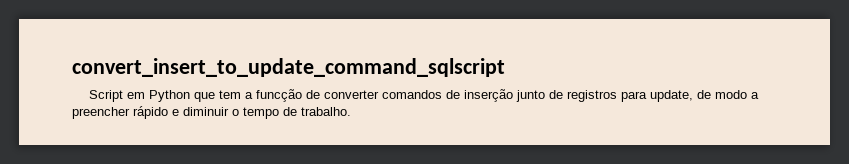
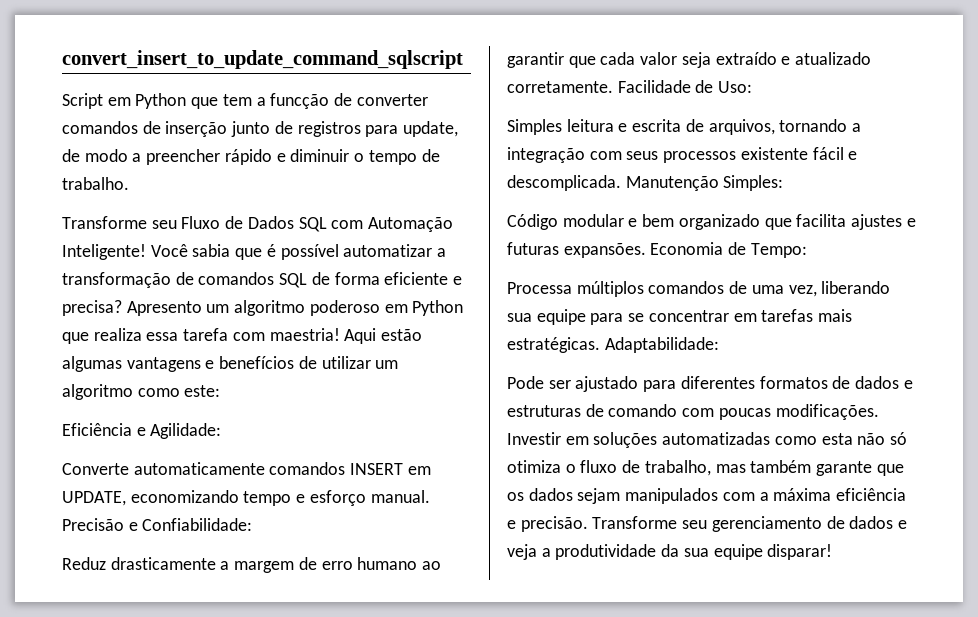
(351, 111) none -> [62,216,454,232] [62,244,447,260] [62,272,463,288] [62,300,464,316] [62,328,423,344] [62,356,399,372] [62,384,221,400] [62,423,222,439] [62,462,431,475] [62,490,430,506] [62,518,253,531] [62,557,442,573] [507,52,872,68] [507,80,753,93] [507,119,862,135] [507,147,858,163] [507,175,784,191] [507,214,916,230] [507,242,807,258] [507,281,891,297] [507,309,853,325] [507,337,719,353] [507,376,913,392] [507,404,879,420] [507,432,908,448] [507,460,904,476] [507,488,907,504] [507,516,908,532] [507,544,833,560] // Transforme seu Fluxo de Dados SQL com Automação Inteligente! Você sabia que é possível automatizar a transformação de comandos SQL de forma eficiente e precisa? Apresento um algoritmo poderoso em Python que realiza essa tarefa com maestria! Aqui estão algumas vantagens e benefícios de utilizar um algoritmo como este: // Eficiência e Agilidade: // Converte automaticamente comandos INSERT em UPDATE, economizando tempo e esforço manual. Precisão e Confiabilidade: // Reduz drasticamente a margem de erro humano ao garantir que cada valor seja extraído e atualizado corretamente. Facilidade de Uso: // Simples leitura e escrita de arquivos, tornando a integração com seus processos existente fácil e descomplicada. Manutenção Simples: // Código modular e bem organizado que facilita ajustes e futuras expansões. Economia de Tempo: // Processa múltiplos comandos de uma vez, liberando sua equipe para se concentrar em tarefas mais estratégicas. Adaptabilidade: // Pode ser ajustado para diferentes formatos de dados e estruturas de comando com poucas modificações. Investir em soluções automatizadas como esta não só otimiza o fluxo de trabalho, mas também garante que os dados sejam manipulados com a máxima eficiência e precisão. Transforme seu gerenciamento de dados e veja a produtividade da sua equipe disparar!

